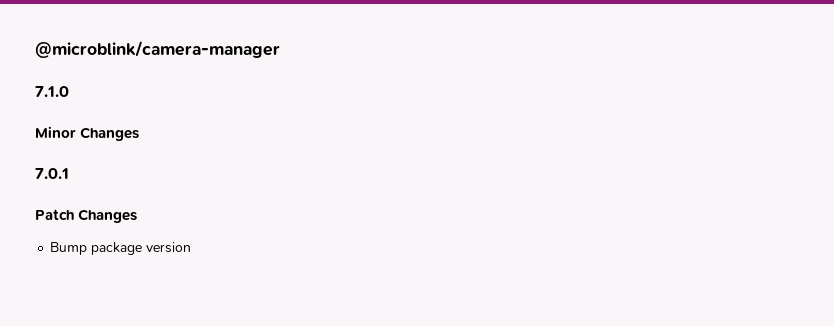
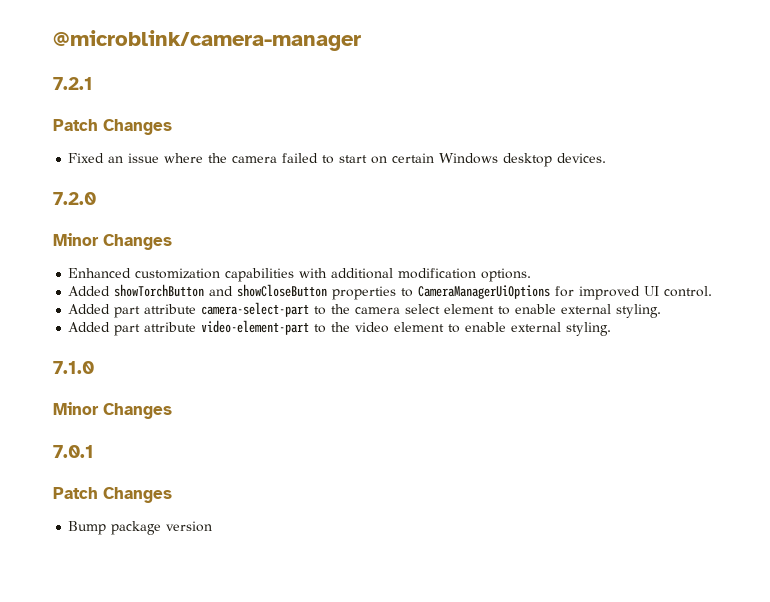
(280, 49) none -> [53,77,93,90] [53,119,172,135] [68,153,607,167] [53,192,96,205] [53,233,172,250] [68,268,532,282] [68,284,713,300] [68,302,662,318] [68,320,612,336] // 7.2.1 // Patch Changes // Fixed an issue where the camera failed to start on certain Windows desktop devices. // 7.2.0 // Minor Changes // Enhanced customization capabilities with additional modification options. // Added showTorchButton and showCloseButton properties to CameraManagerUiOptions for improved UI control. // Added part attribute camera-select-part to the camera select element to enable external styling. // Added part attribute video-element-part to the video element to enable external styling.

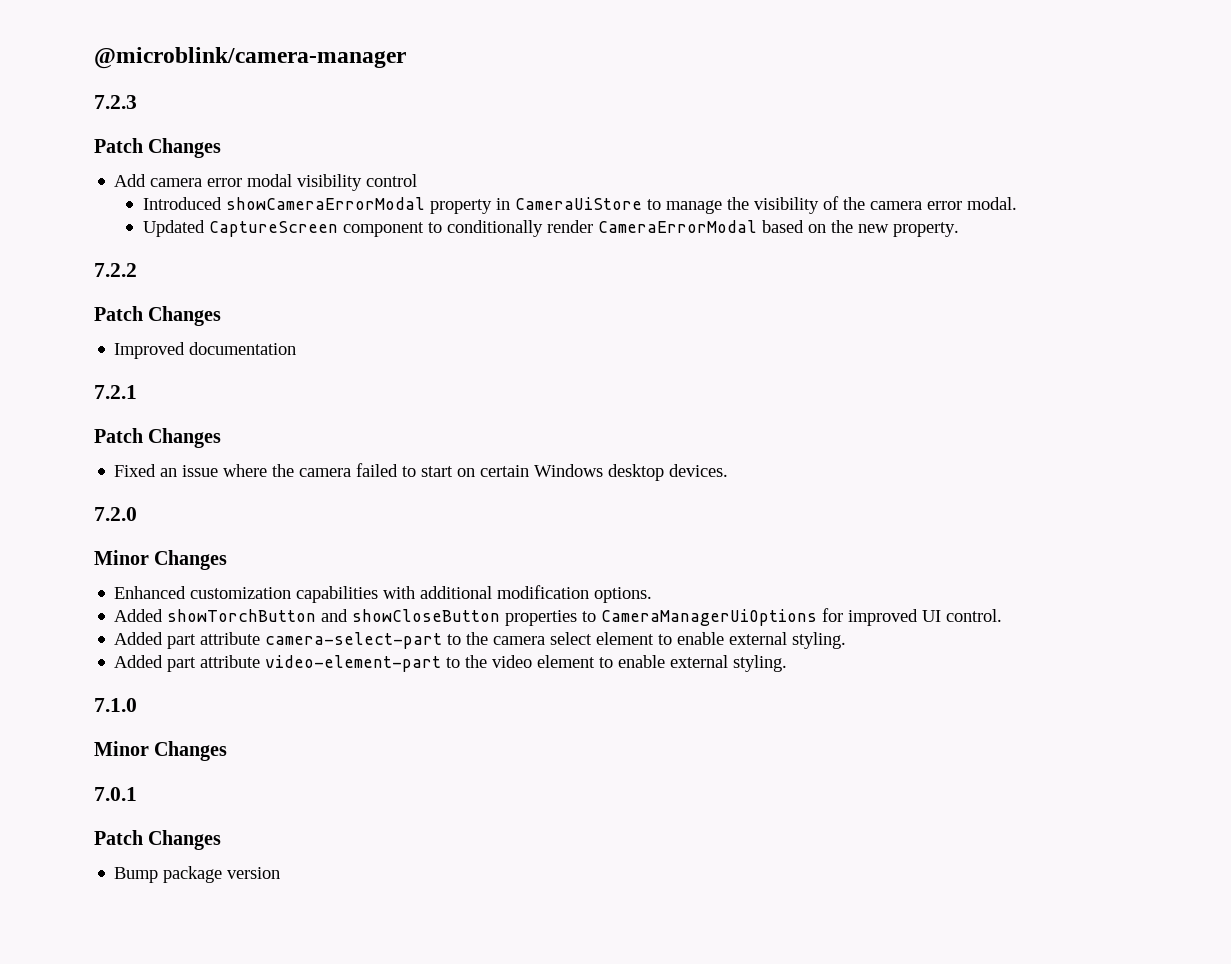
(361, 40) none -> [94,95,137,109] [94,138,222,158] [114,174,418,191] [142,196,1017,214] [142,220,959,237] [94,263,137,277] [94,306,222,326] [114,342,297,359] // 7.2.3 // Patch Changes // Add camera error modal visibility control // Introduced showCameraErrorModal property in CameraUiStore to manage the visibility of the camera error modal. // Updated CaptureScreen component to conditionally render CameraErrorModal based on the new property. // 7.2.2 // Patch Changes // Improved documentation

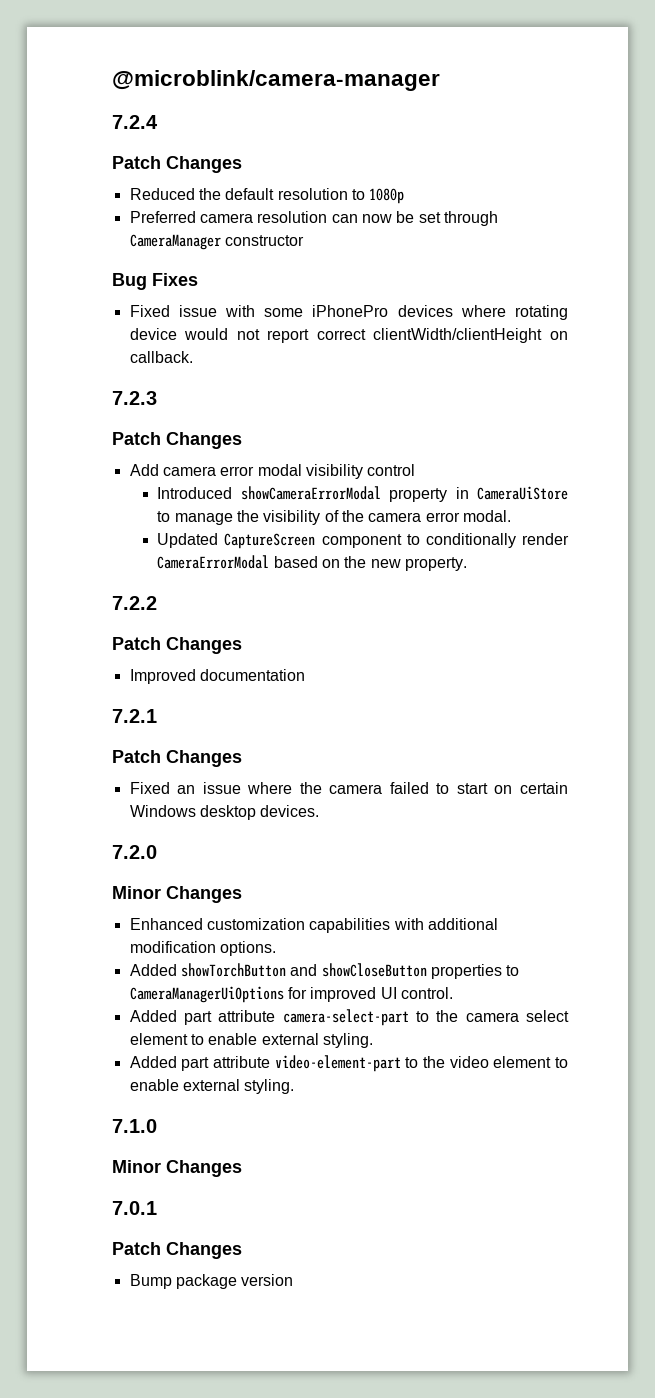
(406, 58) none -> [112,115,158,129] [112,156,242,173] [129,188,405,204] [129,211,498,226] [129,234,304,250] [112,273,198,290] [129,305,568,320] [129,328,568,343] [129,351,193,363] // 7.2.4 // Patch Changes // Reduced the default resolution to 1080p // Preferred camera resolution can now be set through CameraManager constructor // Bug Fixes // Fixed issue with some iPhonePro devices where rotating device would not report correct clientWidth/clientHeight on callback.

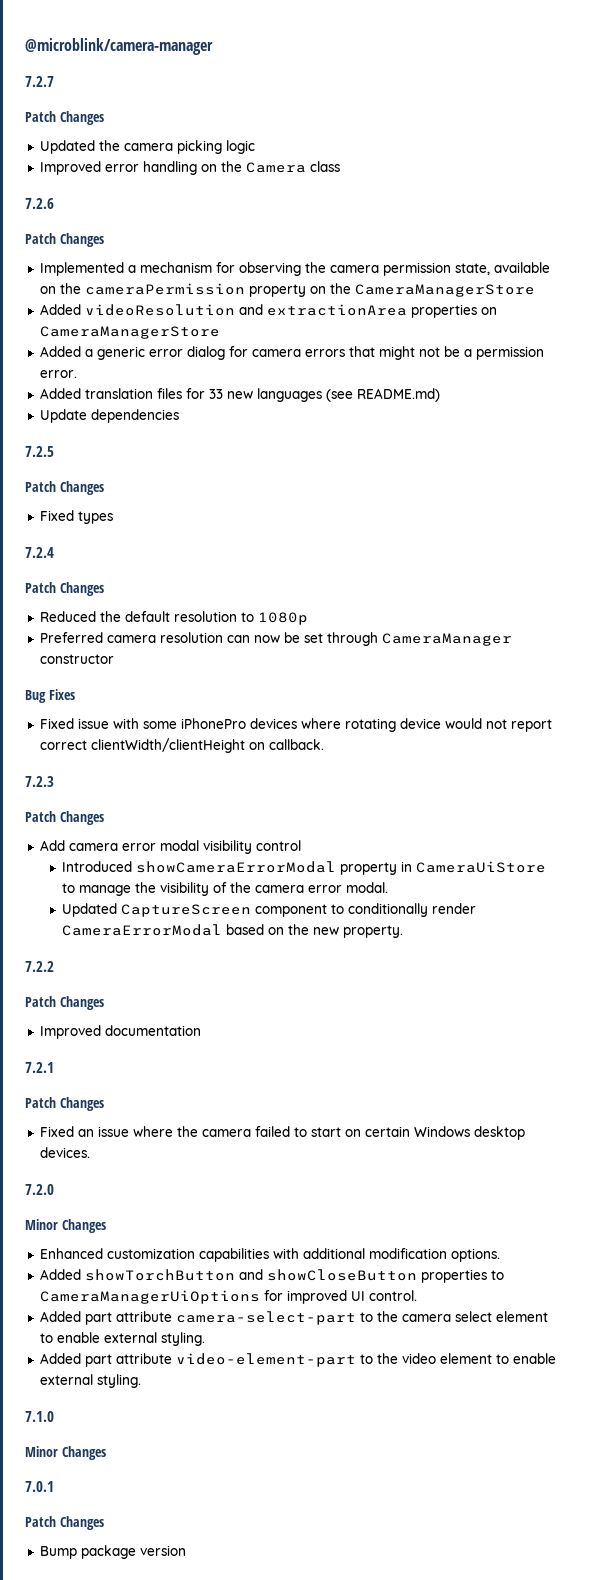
(440, 80) none -> [25,76,54,87] [25,111,104,125] [39,140,255,154] [39,161,340,175] [25,198,54,209] [25,233,104,247] [39,262,550,276] [39,283,535,297] [39,304,497,318] [39,326,220,339] [39,346,544,360] [39,370,77,378] [39,388,440,402] [39,409,179,423] [25,446,54,457] [25,481,104,495] [39,510,113,524] // 7.2.7 // Patch Changes // Updated the camera picking logic // Improved error handling on the Camera class // 7.2.6 // Patch Changes // Implemented a mechanism for observing the camera permission state, available on the cameraPermission property on the CameraManagerStore // Added videoResolution and extractionArea properties on CameraManagerStore // Added a generic error dialog for camera errors that might not be a permission error. // Added translation files for 33 new languages (see README.md) // Update dependencies // 7.2.5 // Patch Changes // Fixed types

